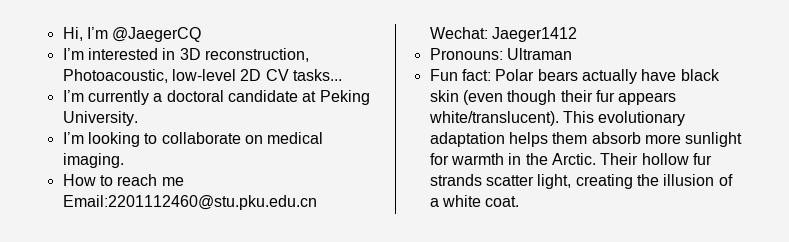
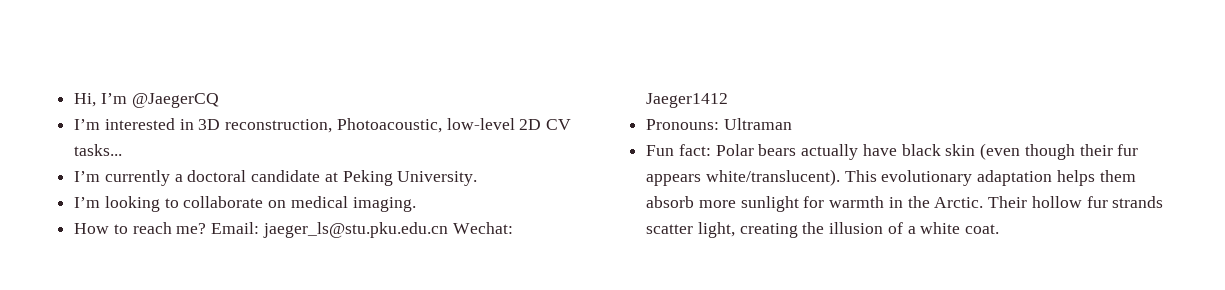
[161,177,184,186] [62,195,317,210] me Email:2201112460@stu.pku.edu.cn -> [176,222,448,238] me? Email: jaeger_ls@stu.pku.edu.cn

